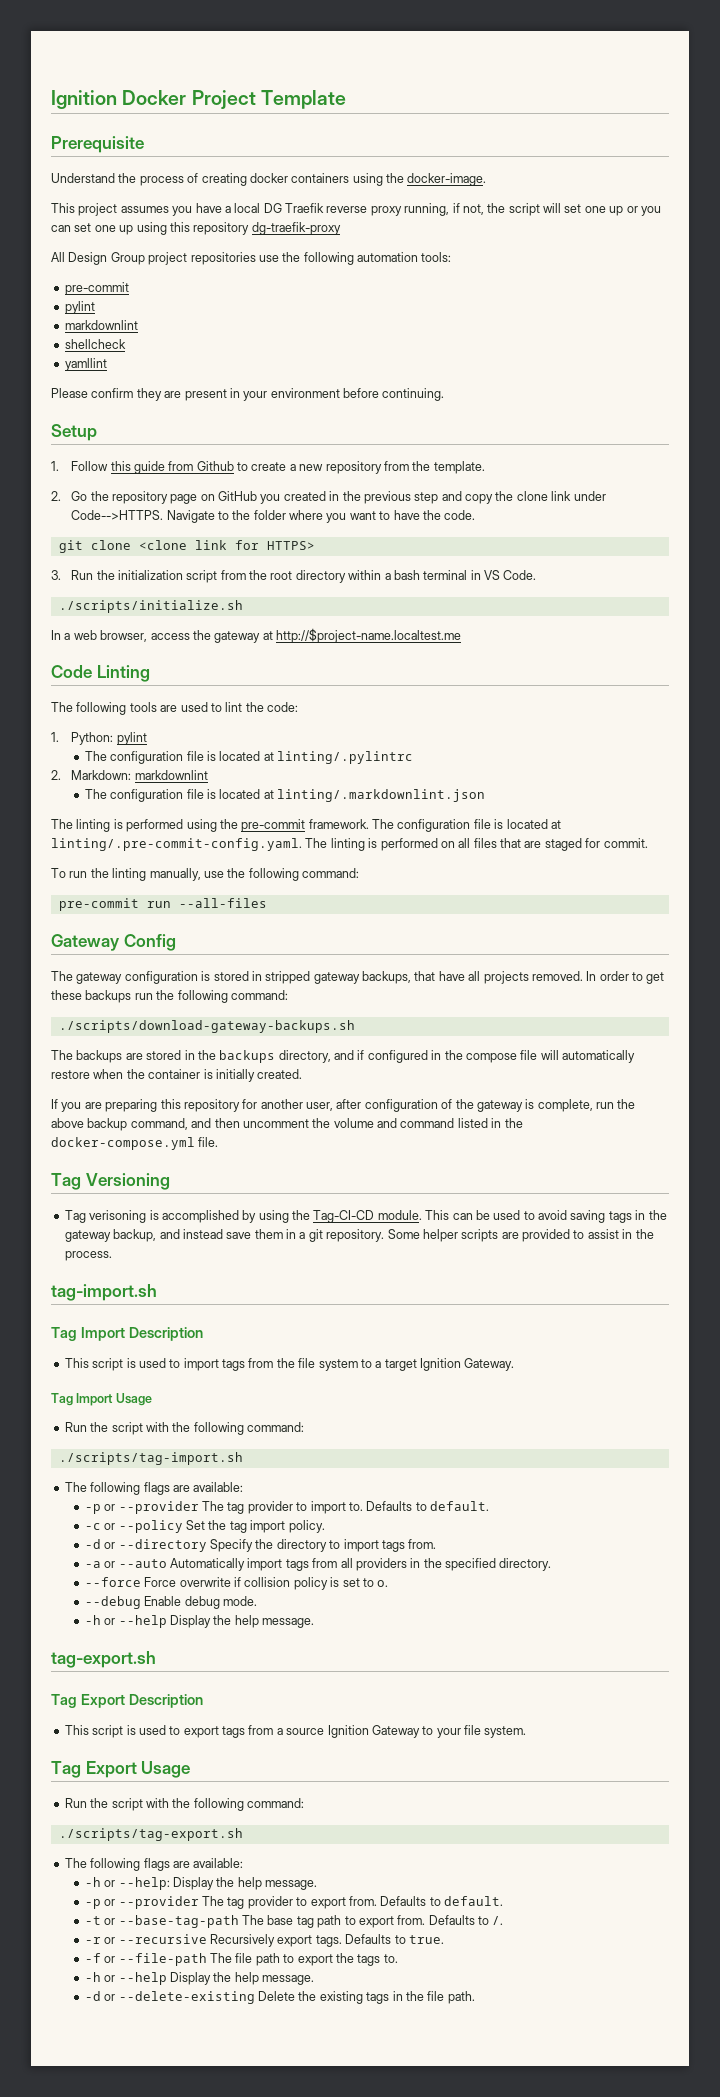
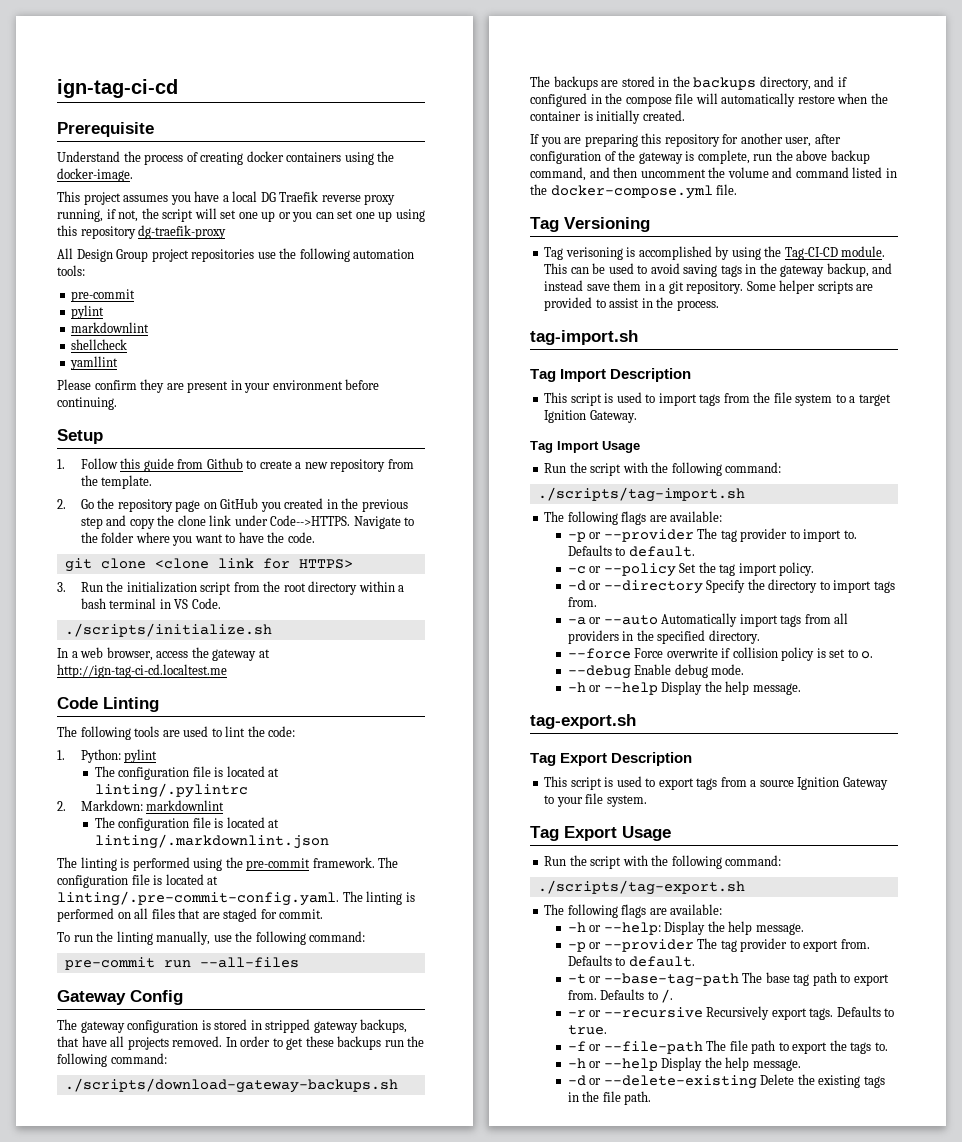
[51,90,346,109] Ignition Docker Project Template -> [57,79,178,98] ign-tag-ci-cd
[276,628,461,643] http://$project-name.localtest.me -> [57,664,227,678] http://ign-tag-ci-cd.localtest.me

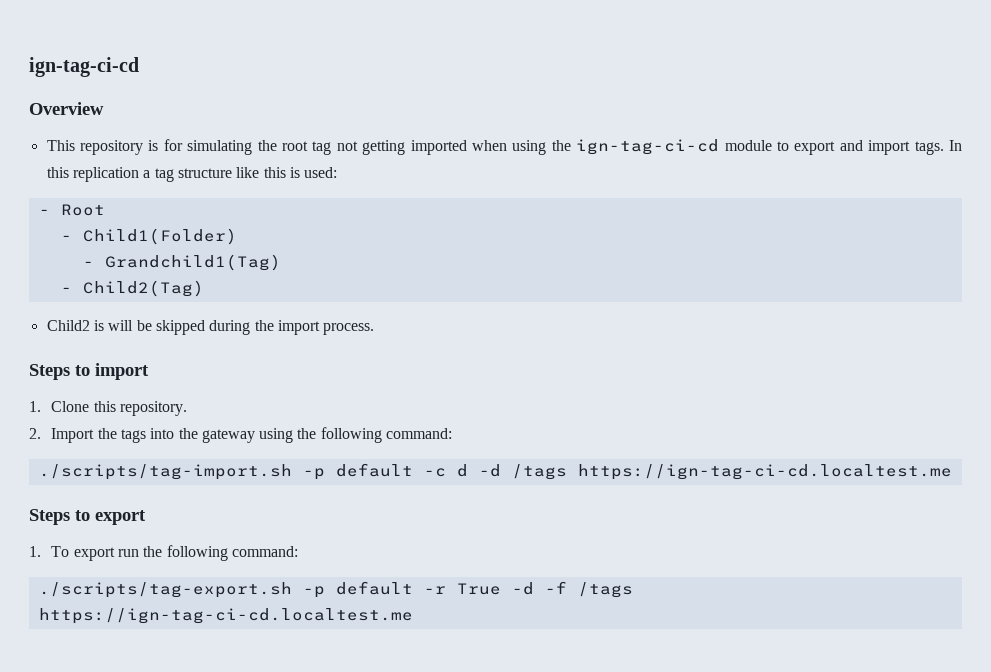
[57,122,154,137] [57,151,395,165] [57,168,133,182] [57,191,396,205] [57,208,425,222] [57,225,227,239] [57,248,415,262] [57,265,85,276] [71,289,136,302] [71,305,105,319] [71,322,150,333] [71,339,128,350] [70,356,119,370] [57,379,380,393] [57,397,117,410] [57,429,103,444] [57,458,414,472] [80,475,153,489] [57,498,408,512] [80,515,415,529] [80,532,315,546] [64,558,353,572] [57,581,405,595] [80,598,221,609] [64,623,272,637] [57,647,270,661] [57,664,227,678] [57,697,159,712] [57,726,296,740] [57,749,158,763] [94,766,280,780] [94,783,248,798] [57,800,225,811] [94,817,280,831] [94,834,329,849] [57,857,399,871] [57,874,219,888] [57,891,415,906] [57,908,324,922] [57,931,366,945] [64,957,299,970] [57,990,183,1005] [57,1019,408,1033] [57,1036,425,1050] [57,1053,167,1067] [64,1078,398,1093] [530,76,847,90] [530,93,888,107] [530,110,685,124] [530,133,841,147] [530,150,870,164] [530,167,897,181] [530,184,738,199] [530,217,650,232] [544,246,886,260] [544,263,893,277] [544,280,874,294] [544,297,719,311] [530,330,638,345] [530,368,692,382] [544,392,891,406] [544,410,637,423] [530,441,640,453] [544,462,782,476] [537,487,745,502] [544,511,723,525] [567,528,857,542] [567,545,695,557] [567,562,815,577] [567,579,895,594] [567,597,597,607] [567,613,849,627] [567,630,760,644] [567,647,874,661] [567,664,745,679] [567,681,801,695] [530,714,636,729] [530,752,693,766] [544,776,888,790] [544,793,647,807] [530,826,671,841] [544,855,782,869] [537,880,745,895] [544,904,723,918] [567,921,804,935] [567,938,870,952] [567,955,695,967] [567,972,889,987] [567,989,674,1003] [567,1006,895,1020] [567,1025,607,1035] [567,1040,888,1054] [567,1057,801,1071] [567,1074,885,1089] [567,1091,652,1105] Prerequisite // Understand the process of creating docker containers using the docker-image. // This project assumes you have a local DG Traefik reverse proxy running, if not, the script will set one up or you can set one up using this repository dg-traefik-proxy // All Design Group project repositories use the following automation tools: // pre-commit // pylint // markdownlint // shellcheck // yamllint // Please confirm they are present in your environment before continuing. // Setup // 1. Follow this guide from Github to create a new repository from the template. // 2. Go the repository page on GitHub you created in the previous step and copy the clone link under Code-->HTTPS. Navigate to the folder where you want to have the code. // git clone <clone link for HTTPS> // 3. Run the initialization script from the root directory within a bash terminal in VS Code. // ./scripts/initialize.sh // In a web browser, access the gateway at http://ign-tag-ci-cd.localtest.me // Code Linting // The following tools are used to lint the code: // 1. Python: pylint // The configuration file is located at linting/.pylintrc // 2. Markdown: markdownlint // The configuration file is located at linting/.markdownlint.json // The linting is performed using the pre-commit framework. The configuration file is located at linting/.pre-commit-config.yaml. The linting is performed on all files that are staged for commit. // To run the linting manually, use the following command: // pre-commit run --all-files // Gateway Config // The gateway configuration is stored in stripped gateway backups, that have all projects removed. In order to get these backups run the following command: // ./scripts/download-gateway-backups.sh // The backups are stored in the backups directory, and if configured in the compose file will automatically restore when the container is initially created. // If you are preparing this repository for another user, after configuration of the gateway is complete, run the above backup command, and then uncomment the volume and command listed in the docker-compose.yml file. // Tag Versioning // Tag verisoning is accomplished by using the Tag-CI-CD module. This can be used to avoid saving tags in the gateway backup, and instead save them in a git repository. Some helper scripts are provided to assist in the process. // tag-import.sh // Tag Import Description // This script is used to import tags from the file system to a target Ignition Gateway. // Tag Import Usage // Run the script with the following command: // ./scripts/tag-import.sh // The following flags are available: // -p or --provider The tag provider to import to. Defaults to default. // -c or --policy Set the tag import policy. // -d or --directory Specify the directory to import tags from. // -a or --auto Automatically import tags from all providers in the specified directory. // --force Force overwrite if collision policy is set to o. // --debug Enable debug mode. // -h or --help Display the help message. // tag-export.sh // Tag Export Description // This script is used to export tags from a source Ignition Gateway to your file system. // Tag Export Usage // Run the script with the following command: // ./scripts/tag-export.sh // The following flags are available: // -h or --help: Display the help message. // -p or --provider The tag provider to export from. Defaults to default. // -t or --base-tag-path The base tag path to export from. Defaults to /. // -r or --recursive Recursively export tags. Defaults to true. // -f or --file-path The file path to export the tags to. // -h or --help Display the help message. // -d or --delete-existing Delete the existing tags in the file path. -> [29,102,104,115] [46,139,962,155] [46,167,338,182] [38,204,105,216] [60,228,237,245] [82,254,281,271] [60,280,204,297] [46,320,375,335] [29,363,149,380] [29,401,187,416] [29,427,453,443] [38,463,952,480] [29,509,146,525] [29,545,298,561] [38,581,633,598] [38,608,413,624] Overview // This repository is for simulating the root tag not getting imported when using the ign-tag-ci-cd module to export and import tags. In this replication a tag structure like this is used: // - Root // - Child1(Folder) // - Grandchild1(Tag) // - Child2(Tag) // Child2 is will be skipped during the import process. // Steps to import // 1. Clone this repository. // 2. Import the tags into the gateway using the following command: // ./scripts/tag-import.sh -p default -c d -d /tags https://ign-tag-ci-cd.localtest.me // Steps to export // 1. To export run the following command: // ./scripts/tag-export.sh -p default -r True -d -f /tags https://ign-tag-ci-cd.localtest.me

